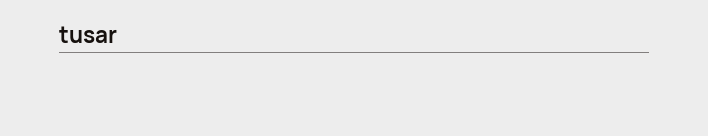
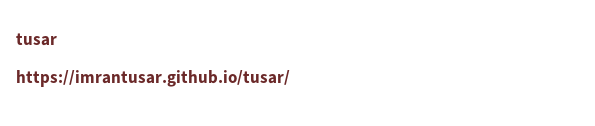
(117, 34) none -> [16,70,290,87] // https://imrantusar.github.io/tusar/

